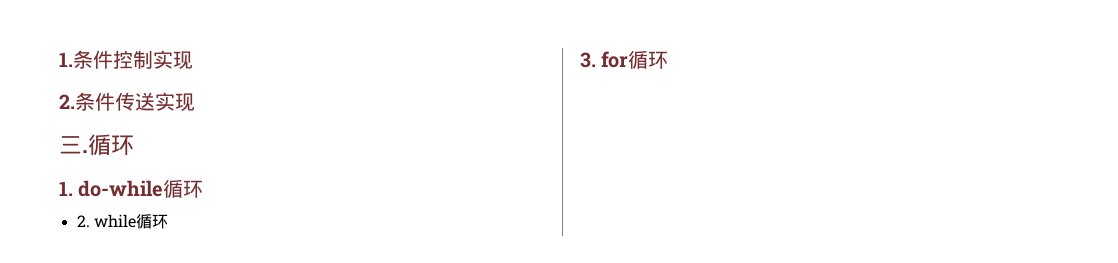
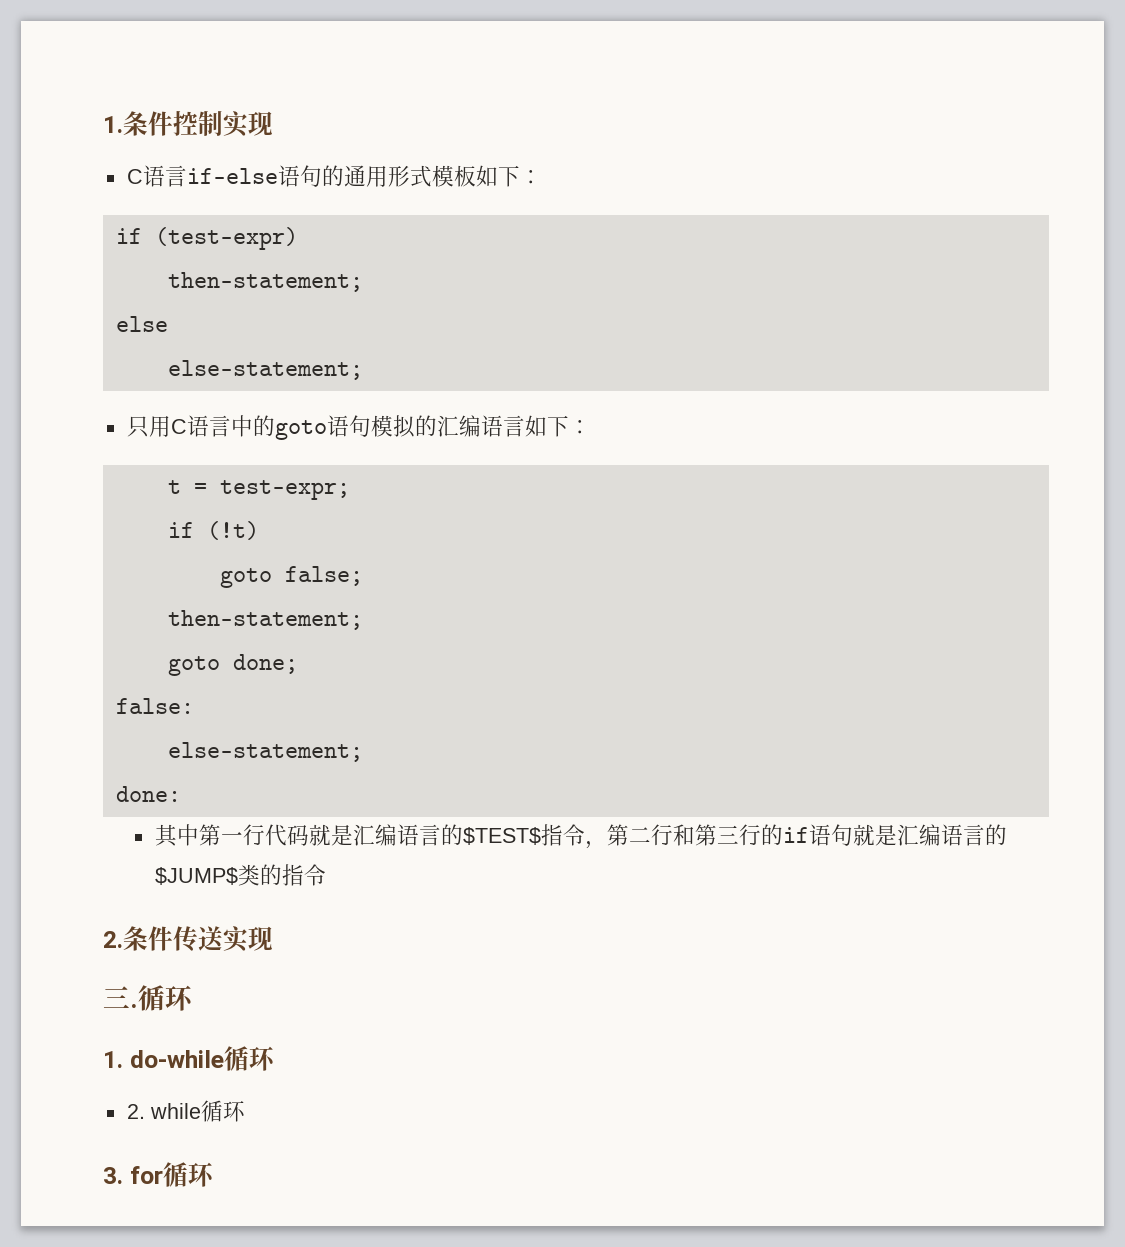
(193, 60) none -> [126,165,542,187] [115,227,298,250] [167,272,363,292] [115,316,168,332] [167,360,363,380] [126,415,591,440] [167,480,350,500] [167,521,259,540] [219,566,363,588] [167,610,363,630] [167,654,298,676] [115,698,194,714] [167,742,363,762] [115,786,181,802] [154,824,1007,849] [154,864,326,886] // C语言if-else语句的通用形式模板如下： // if (test-expr) // then-statement; // else // else-statement; // 只用C语言中的goto语句模拟的汇编语言如下： // t = test-expr; // if (!t) // goto false; // then-statement; // goto done; // false: // else-statement; // done: // 其中第一行代码就是汇编语言的$TEST$指令，第二行和第三行的if语句就是汇编语言的$JUMP$类的指令

